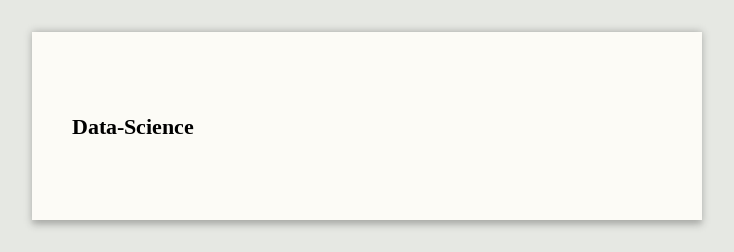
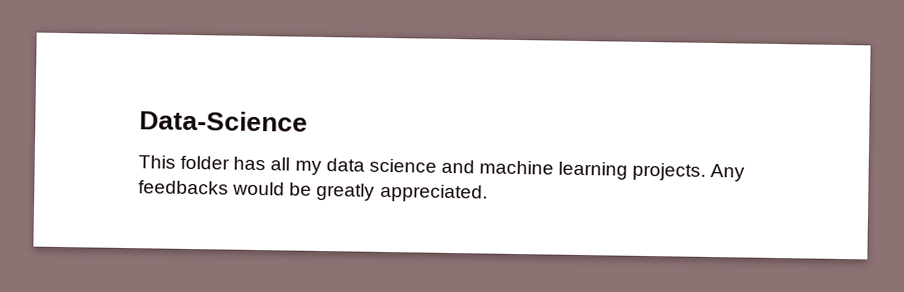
(194, 126) none -> [138,155,746,182] [138,180,488,203] // This folder has all my data science and machine learning projects. Any feedbacks would be greatly appreciated.

